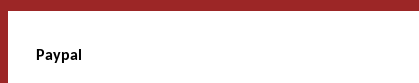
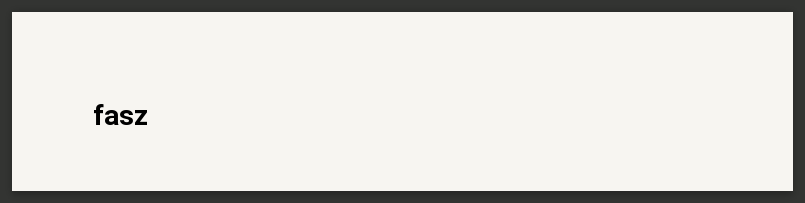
[36,49,82,63] Paypal -> [93,104,148,125] fasz

